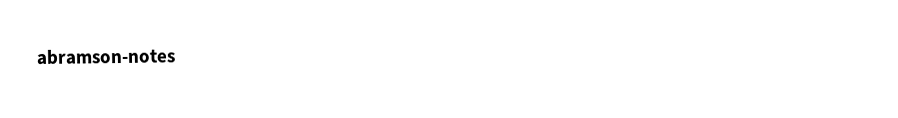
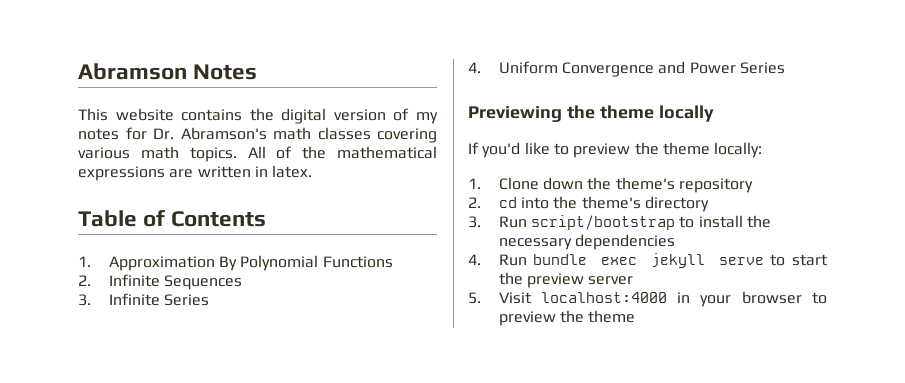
[36,48,176,66] abramson-notes -> [78,63,258,80] [78,108,438,124] [78,127,437,143] [78,146,437,162] [78,165,313,181] [78,210,267,227] [78,255,393,271] [78,274,242,290] [78,293,209,306] [468,61,785,77] [468,105,714,122] [468,142,763,158] [468,177,753,193] [468,196,709,212] [468,215,771,230] [498,234,675,250] [468,253,828,268] [498,272,634,288] [468,291,827,307] [498,310,636,326] Abramson Notes // This website contains the digital version of my notes for Dr. Abramson's math classes covering various math topics. All of the mathematical expressions are written in latex. // Table of Contents // 1. Approximation By Polynomial Functions // 2. Infinite Sequences // 3. Infinite Series // 4. Uniform Convergence and Power Series // Previewing the theme locally // If you'd like to preview the theme locally: // 1. Clone down the theme's repository // 2. cd into the theme's directory // 3. Run script/bootstrap to install the necessary dependencies // 4. Run bundle exec jekyll serve to start the preview server // 5. Visit localhost:4000 in your browser to preview the theme

